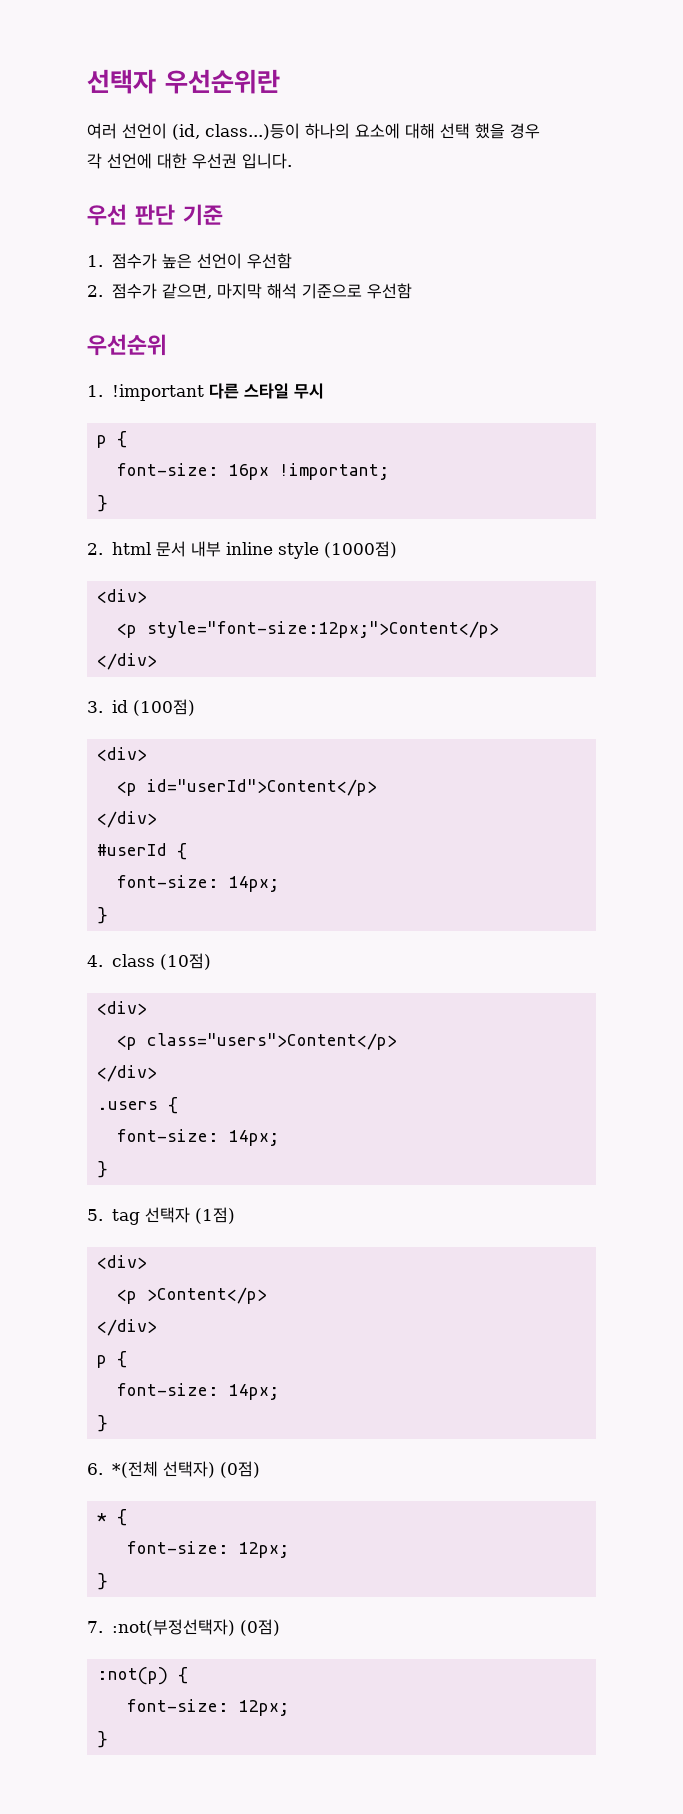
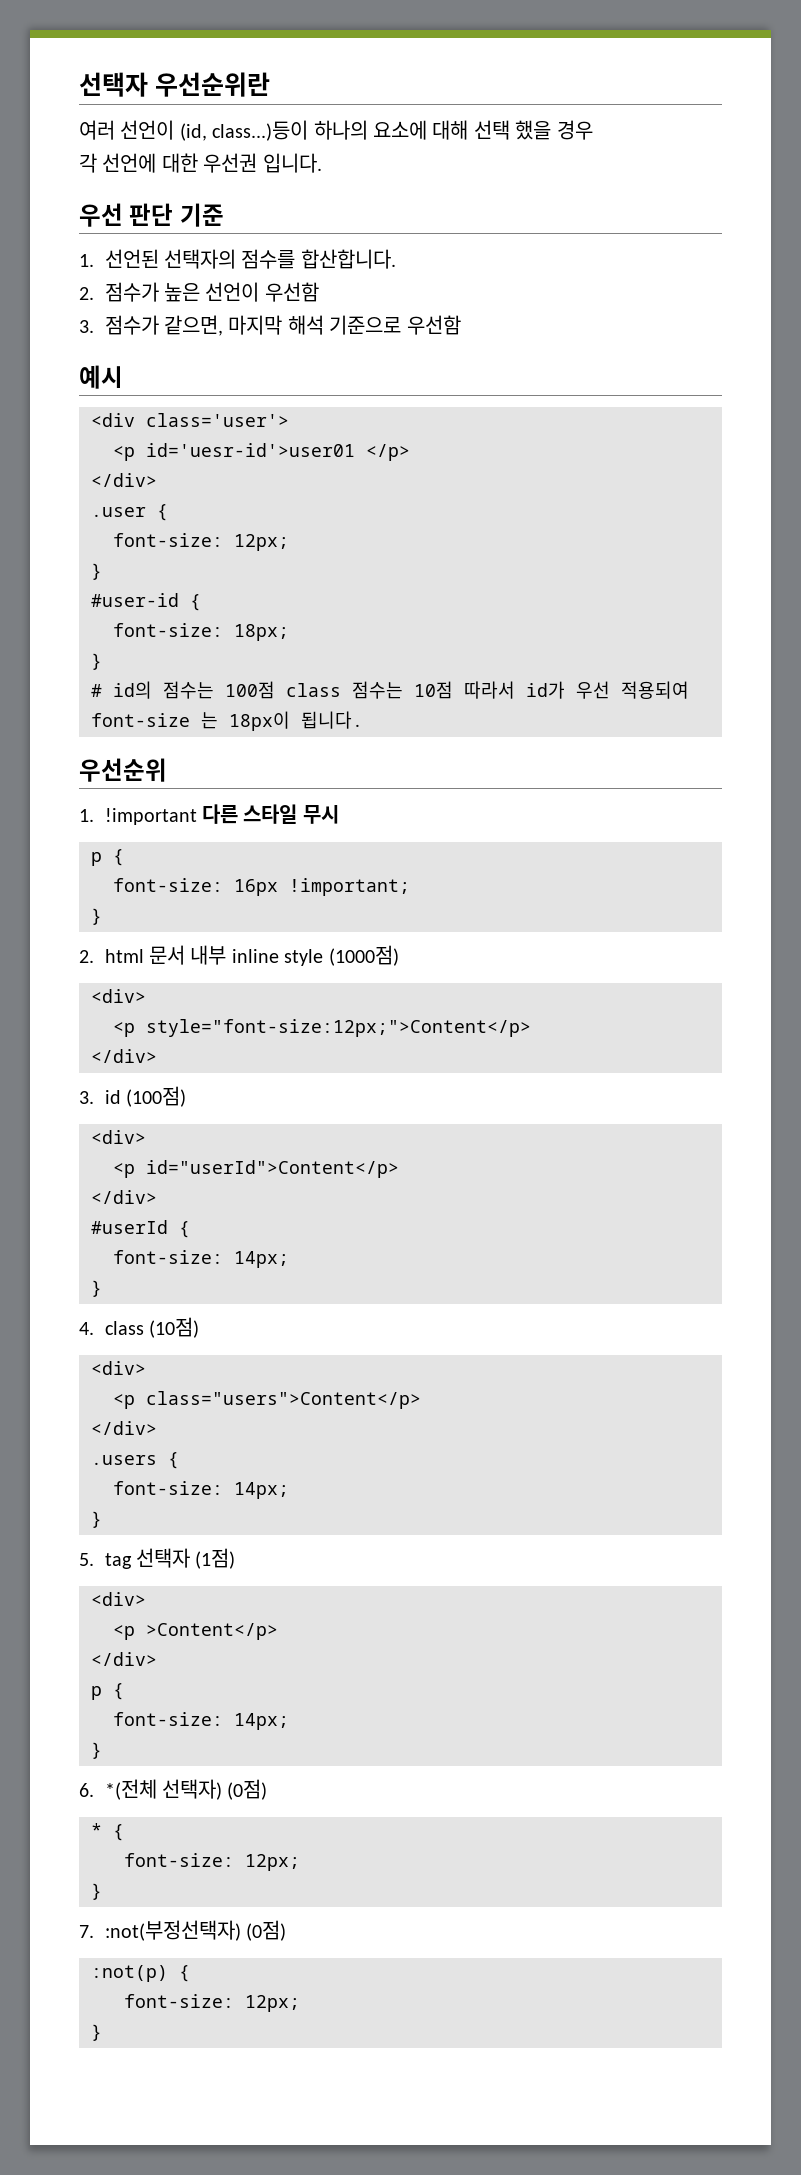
(103, 261) none -> [104,249,396,269] [79,287,94,300] 선언된 선택자의 점수를 합산합니다. // 2.
[87,285,103,297] 2. -> [79,320,94,333] 3.
(413, 291) none -> [79,365,123,389] [91,413,289,427] [113,443,410,461] [91,473,157,487] [91,504,168,521] [113,533,289,551] [91,563,102,580] [91,593,201,611] [113,623,289,641] [91,653,102,670] [91,681,689,699] [91,711,363,731] // 예시 // <div class='user'> // <p id='uesr-id'>user01 </p> // </div> // .user { // font-size: 12px; // } // #user-id { // font-size: 18px; // } // # id의 점수는 100점 class 점수는 10점 따라서 id가 우선 적용되여 font-size 는 18px이 됩니다.

